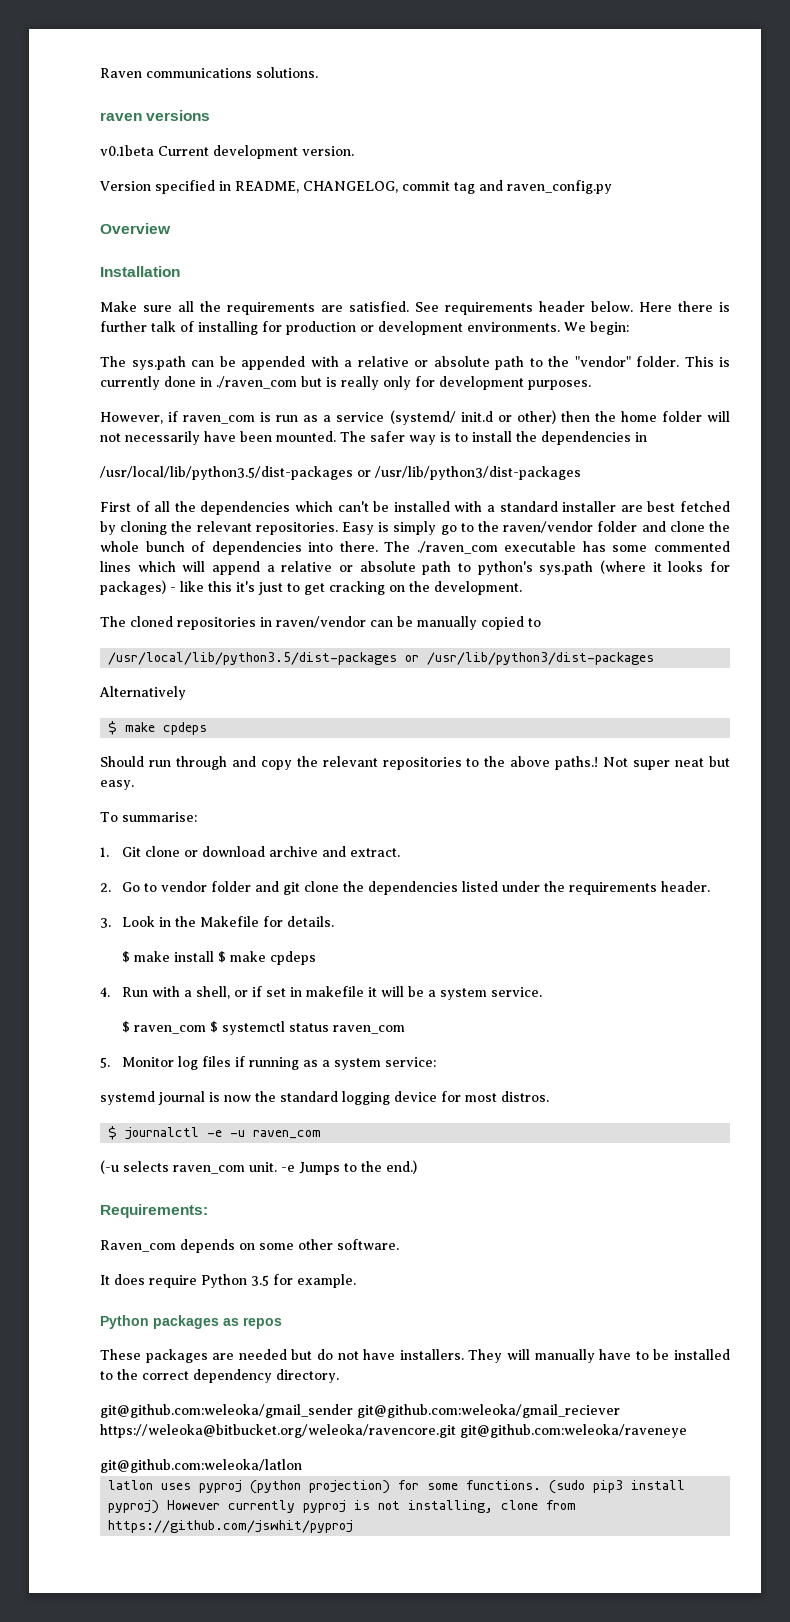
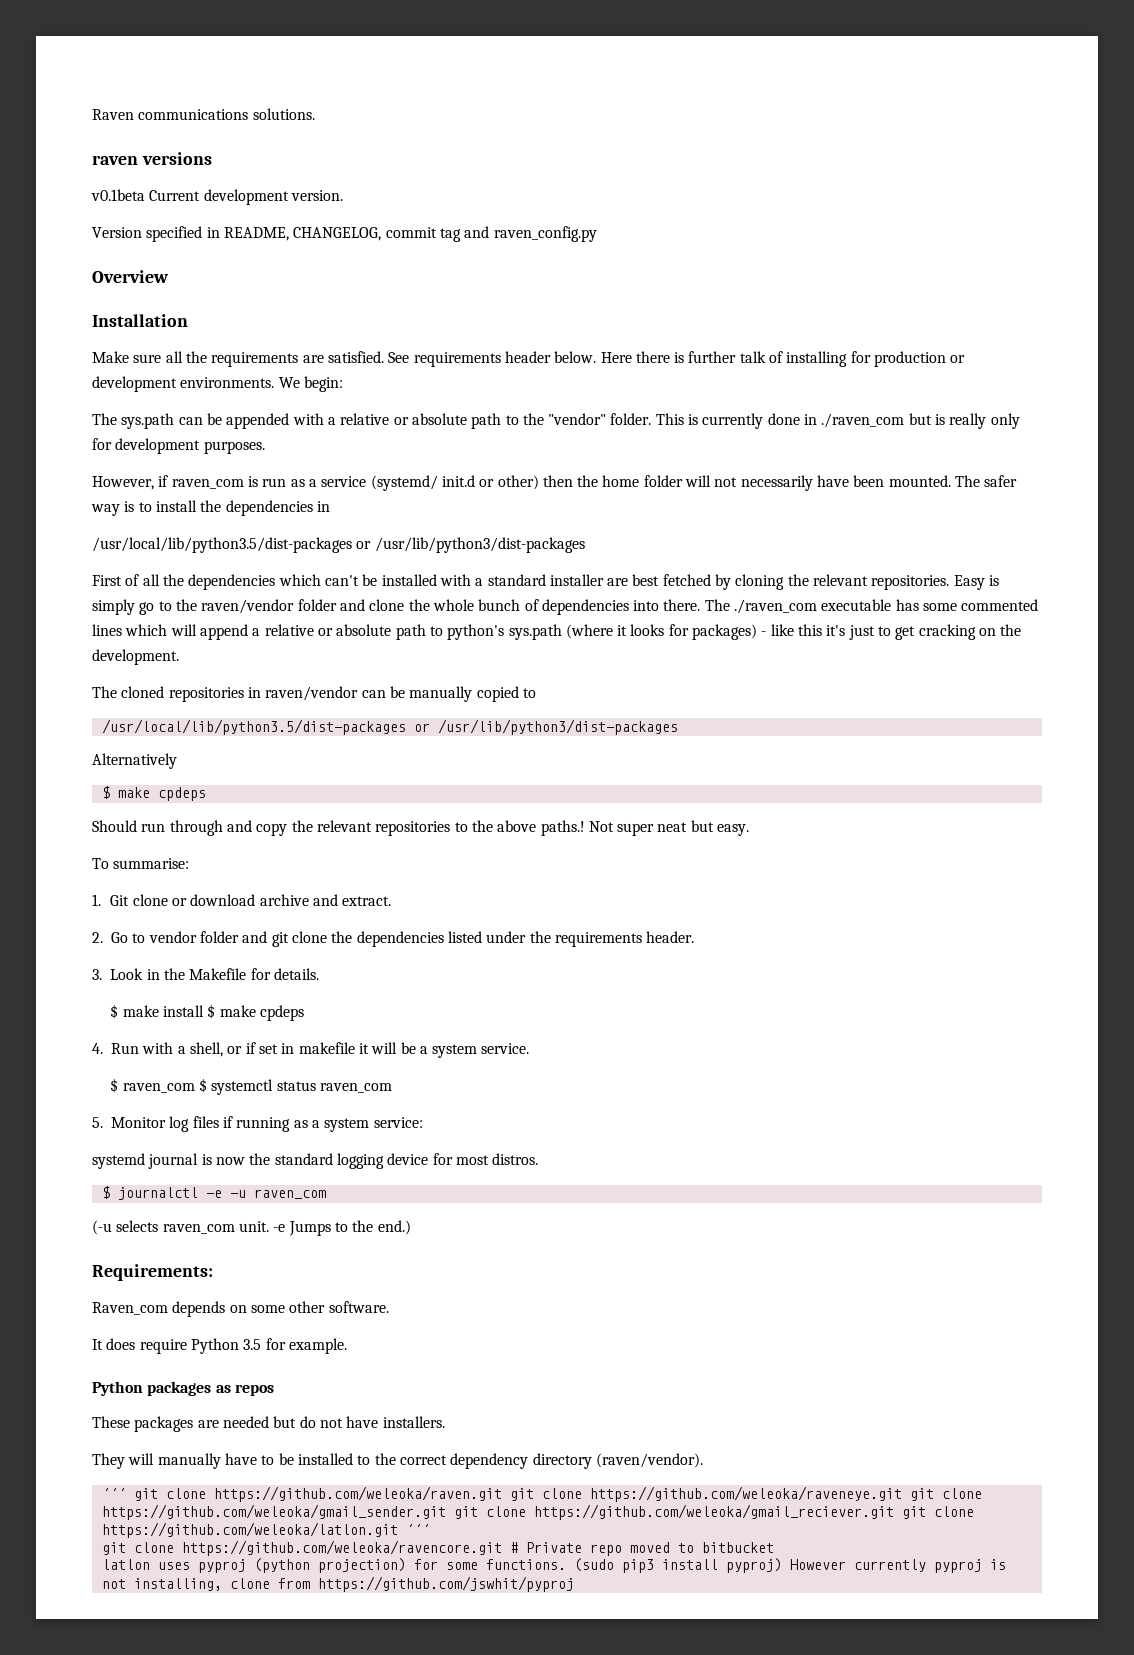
(464, 1354) none -> (445, 1422) //
[276,1369,339,1383] [100,1404,620,1418] [100,1424,687,1438] [100,1459,302,1473] directory. // git@github.com:weleoka/gmail_sender git@github.com:weleoka/gmail_reciever https://weleoka@bitbucket.org/weleoka/ravencore.git git@github.com:weleoka/raveneye // git@github.com:weleoka/latlon -> [532,1453,703,1469] [101,1486,982,1502] [101,1504,974,1520] [101,1522,430,1538] [101,1540,774,1556] directory (raven/vendor). // ´´´ git clone https://github.com/weleoka/raven.git git clone https://github.com/weleoka/raveneye.git git clone https://github.com/weleoka/gmail_sender.git git clone https://github.com/weleoka/gmail_reciever.git git clone https://github.com/weleoka/latlon.git ´´´ // git clone https://github.com/weleoka/ravencore.git # Private repo moved to bitbucket

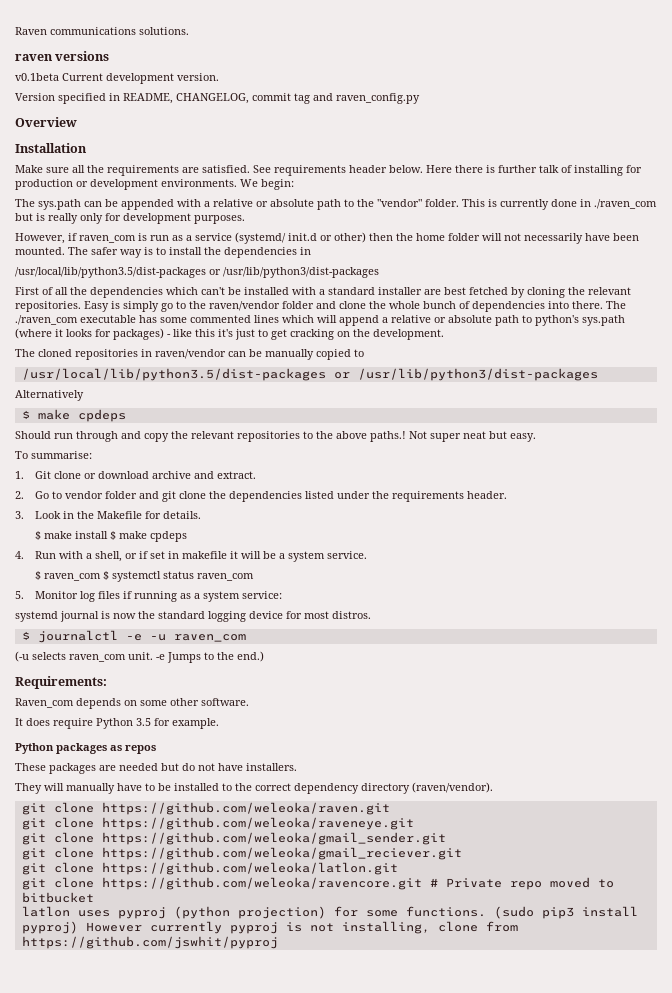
[101,1488,126,1499] ´´´ -> (493, 787) none
(502, 1494) none -> (390, 808) //
(902, 1494) none -> (414, 823) //
(446, 1512) none -> (446, 838) //
(894, 1512) none -> (462, 853) //
[405,1524,430,1535] ´´´ -> (398, 868) none

